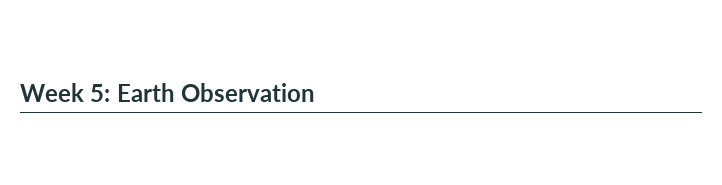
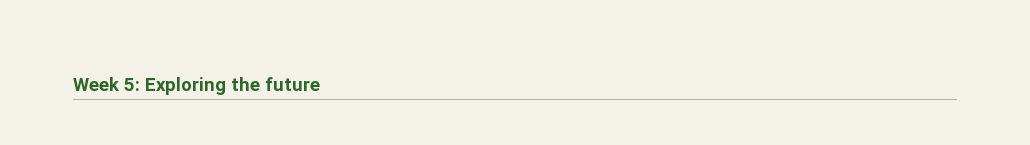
[116,83,316,102] Earth Observation -> [145,77,320,95] Exploring the future

